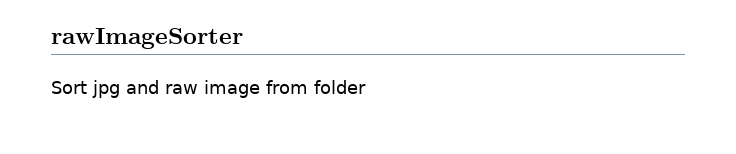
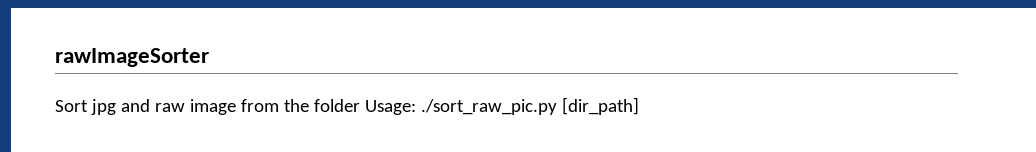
[314,80,366,94] folder -> [283,97,639,115] the folder Usage: ./sort_raw_pic.py [dir_path]

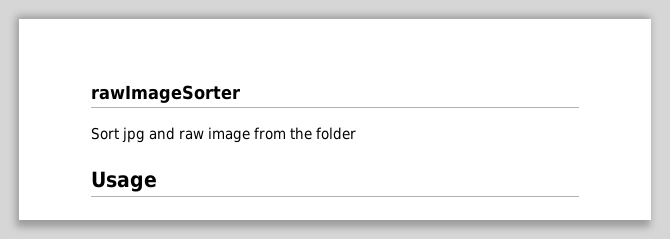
[364,97,639,115] Usage: ./sort_raw_pic.py [dir_path] -> [91,171,157,192] // Usage

